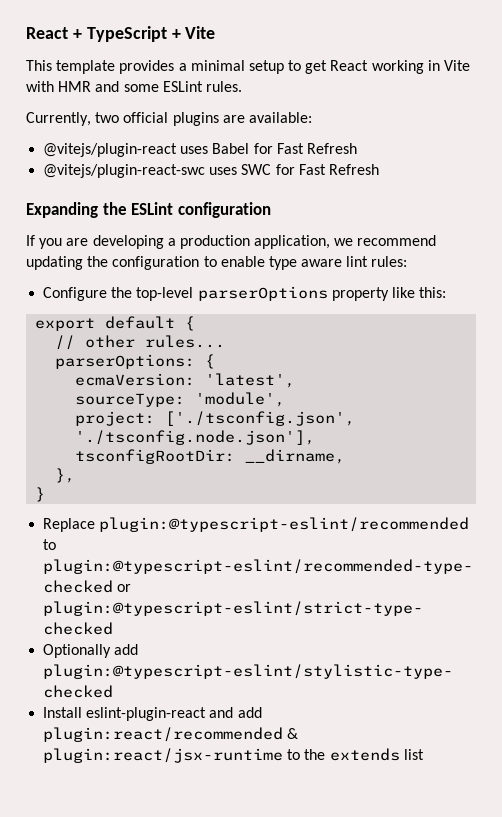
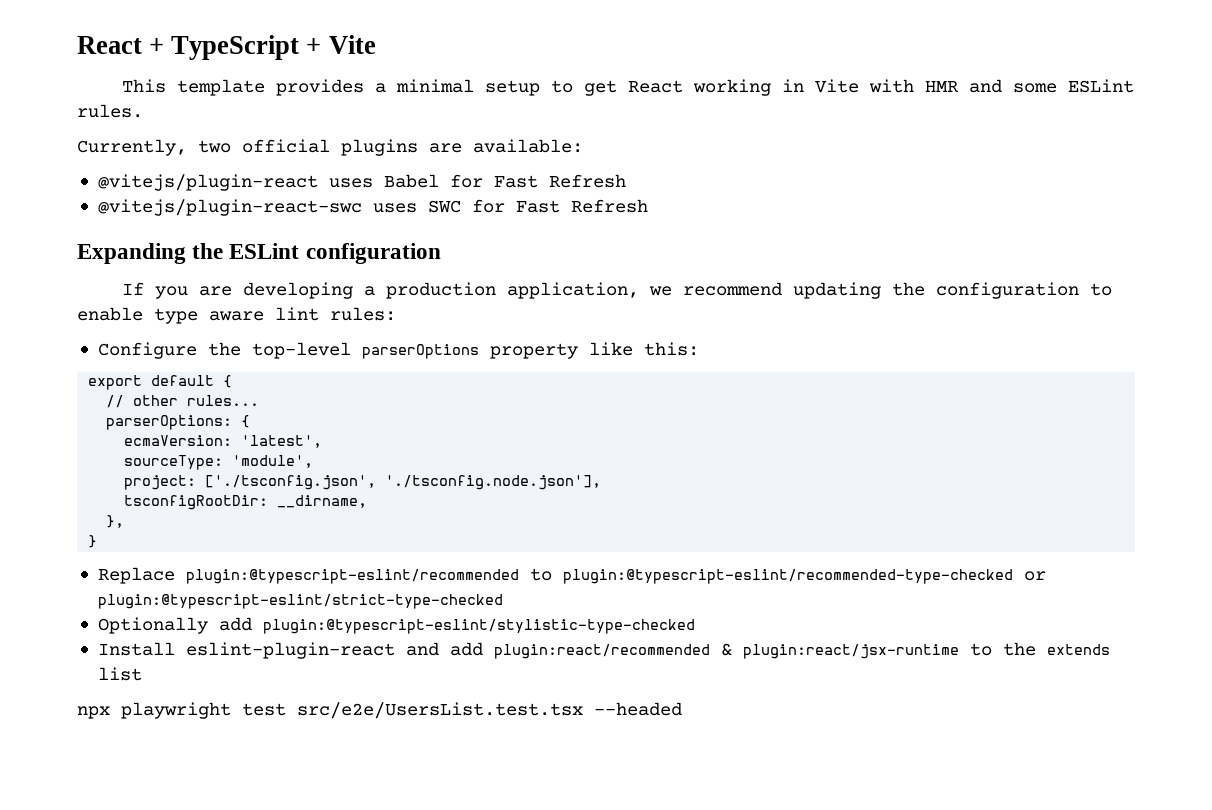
(424, 754) none -> [77,702,682,719] // npx playwright test src/e2e/UsersList.test.tsx --headed

